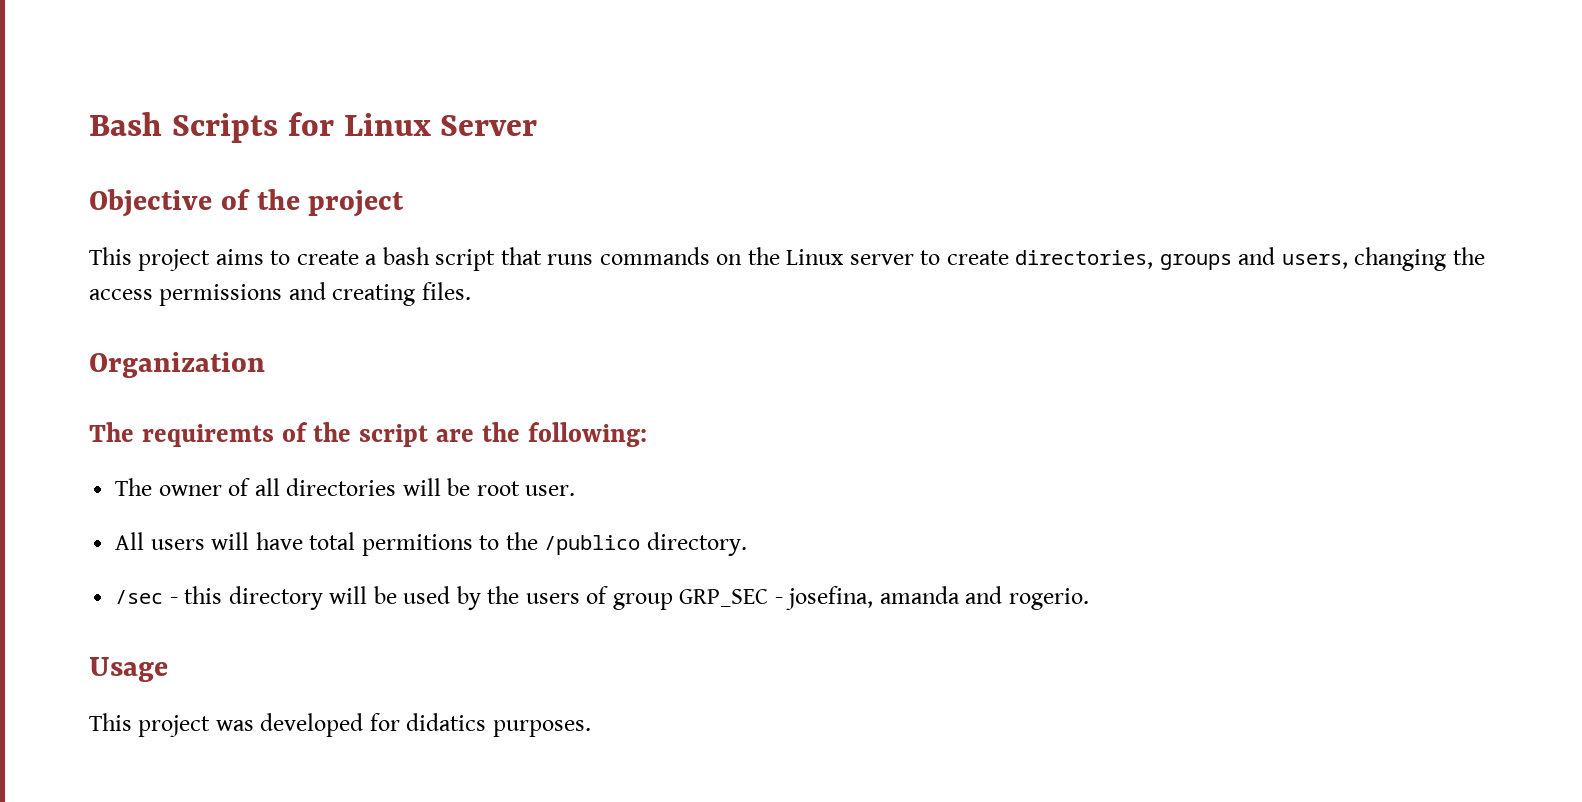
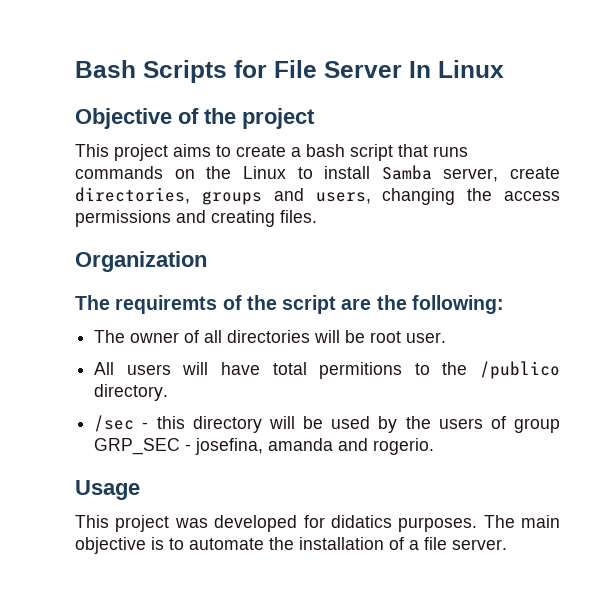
[343,113,538,136] Linux Server -> [274,60,504,78] File Server In Linux
[849,250,941,265] server to -> [297,165,499,182] to install Samba server,
(591, 728) none -> [483,515,560,528] [75,537,507,554] The main objective is to automate the installation of a file server.

